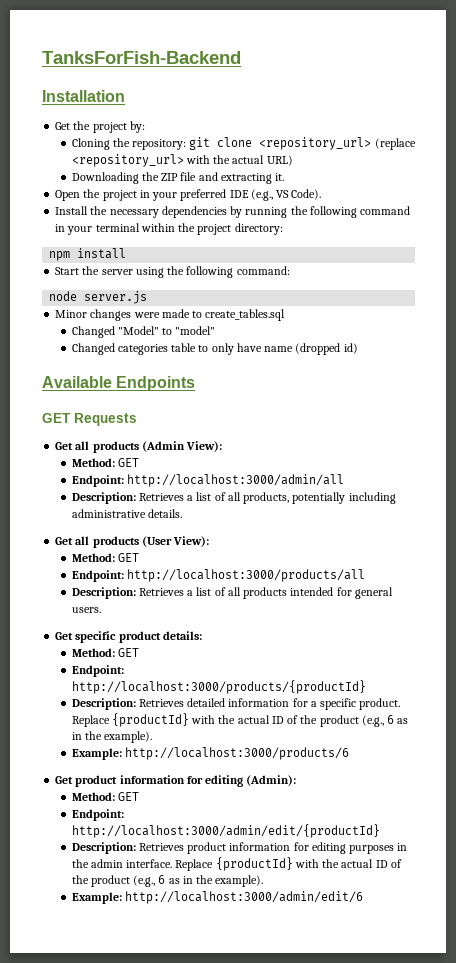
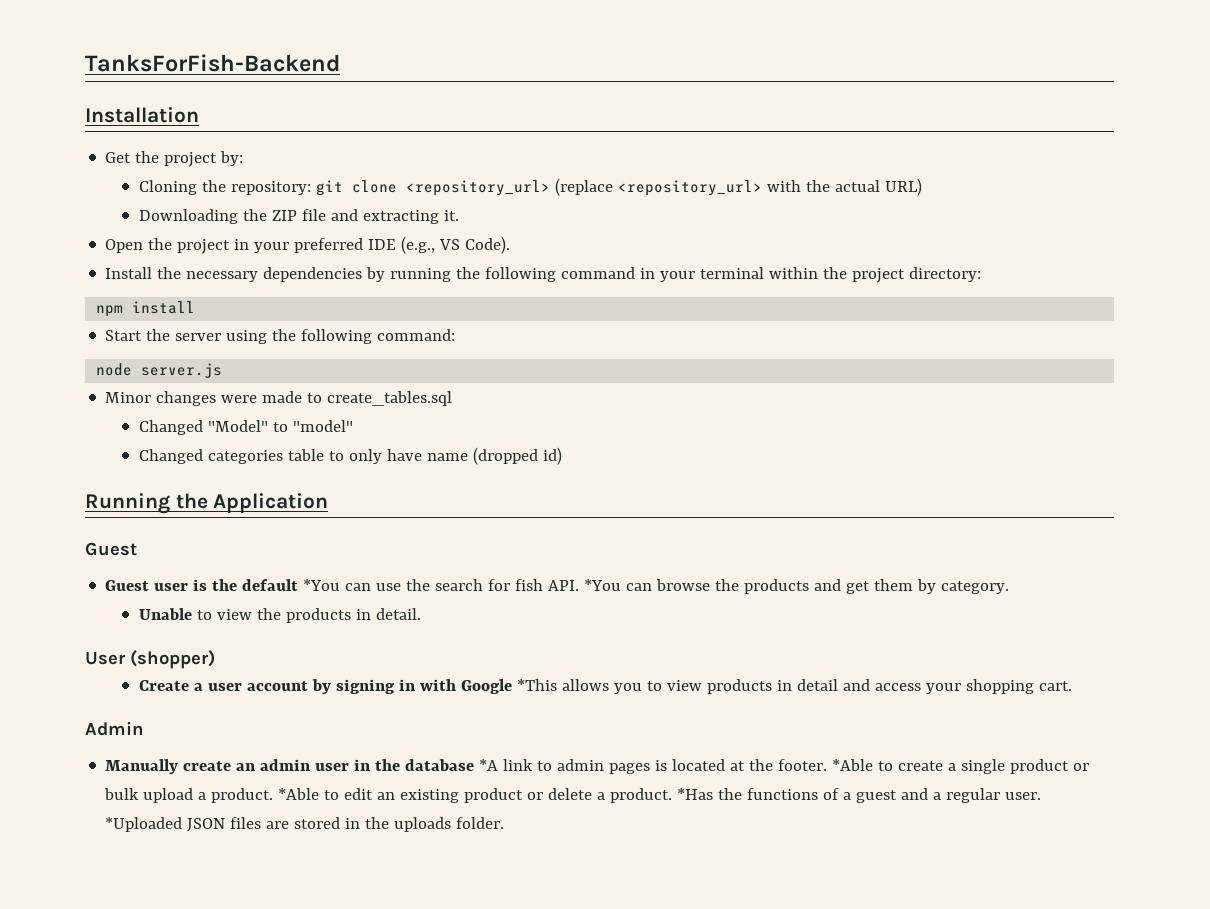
[42,376,196,391] [42,413,137,426] [55,441,223,453] [71,458,139,467] [71,474,344,487] [71,492,396,504] [71,509,182,518] [55,536,210,548] [71,553,139,562] [71,569,365,582] [71,587,393,599] [71,607,101,613] [55,631,202,643] [71,648,139,657] [71,665,124,677] [71,680,366,694] [71,698,401,710] [71,713,409,727] [71,731,153,743] [71,747,349,760] [55,775,297,787] [71,792,139,801] [71,809,124,821] [71,824,380,838] [71,842,408,854] [71,857,402,871] [71,875,264,887] [71,891,363,904] Available Endpoints // GET Requests // Get all products (Admin View): // Method: GET // Endpoint: http://localhost:3000/admin/all // Description: Retrieves a list of all products, potentially including administrative details. // Get all products (User View): // Method: GET // Endpoint: http://localhost:3000/products/all // Description: Retrieves a list of all products intended for general users. // Get specific product details: // Method: GET // Endpoint: http://localhost:3000/products/{productId} // Description: Retrieves detailed information for a specific product. Replace {productId} with the actual ID of the product (e.g., 6 as in the example). // Example: http://localhost:3000/products/6 // Get product information for editing (Admin): // Method: GET // Endpoint: http://localhost:3000/admin/edit/{productId} // Description: Retrieves product information for editing purposes in the admin interface. Replace {productId} with the actual ID of the product (e.g., 6 as in the example). // Example: http://localhost:3000/admin/edit/6 -> [85,493,329,514] [85,542,137,556] [105,579,1010,594] [138,608,421,623] [85,650,215,669] [138,679,1072,694] [85,721,144,736] [105,759,1090,774] [104,788,1042,803] [105,817,505,832] Running the Application // Guest // Guest user is the default *You can use the search for fish API. *You can browse the products and get them by category. // Unable to view the products in detail. // User (shopper) // Create a user account by signing in with Google *This allows you to view products in detail and access your shopping cart. // Admin // Manually create an admin user in the database *A link to admin pages is located at the footer. *Able to create a single product or bulk upload a product. *Able to edit an existing product or delete a product. *Has the functions of a guest and a regular user. *Uploaded JSON files are stored in the uploads folder.

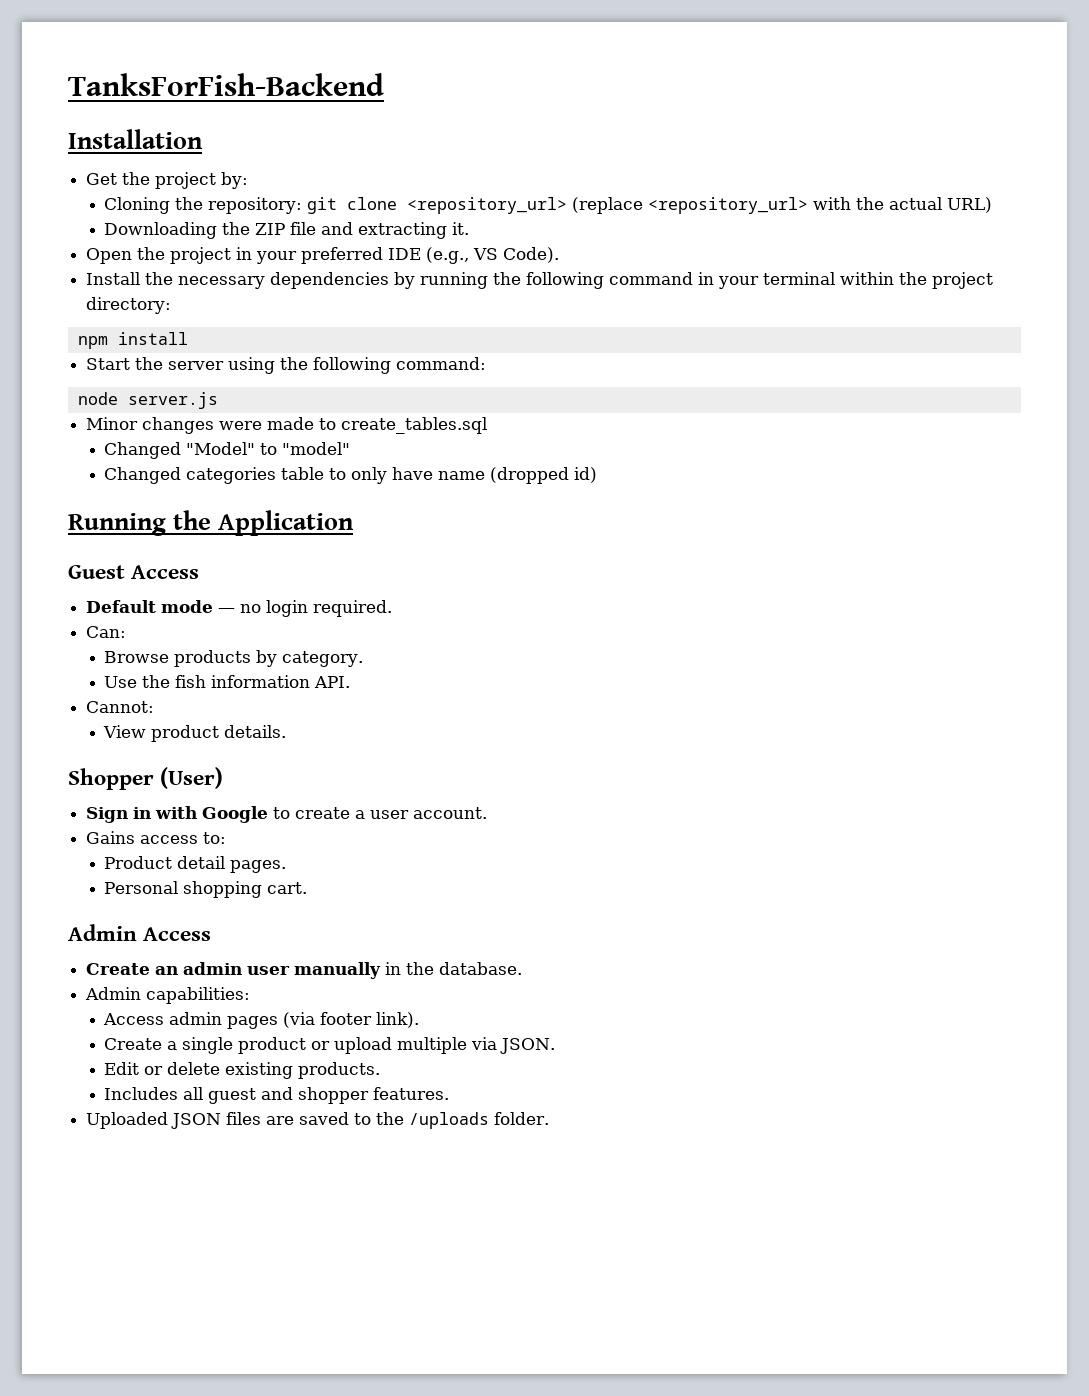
[105,579,1010,594] [138,608,421,623] [85,650,215,669] [138,679,961,694] // Guest user is the default *You can use the search for fish API. *You can browse the products and get them by category. // Unable to view the products in detail. // User (shopper) // Create a user account by signing in with Google *This allows you to view products in detail and access your -> [131,565,200,579] [86,600,393,617] [86,626,127,638] [104,650,364,667] [104,675,351,688] [86,701,155,713] [103,725,287,742] [68,767,224,790] [86,806,488,823] [86,831,227,844] [104,856,287,873] [104,881,179,894] Access // Default mode — no login required. // Can: // Browse products by category. // Use the fish information API. // Cannot: // View product details. // Shopper (User) // Sign in with Google to create a user account. // Gains access to: // Product detail pages. // Personal
[105,759,232,774] // Manually create -> [143,927,212,941] [86,963,151,975] Access // Create
[354,759,1090,774] [104,788,1042,803] [105,817,452,832] in the database *A link to admin pages is located at the footer. *Able to create a single product or bulk upload a product. *Able to edit an existing product or delete a product. *Has the functions of a guest and a regular user. *Uploaded JSON files are stored in the uploads -> [294,962,523,979] [85,987,251,1004] [103,1012,420,1029] [104,1037,556,1054] [104,1062,381,1079] [104,1087,450,1104] [86,1112,490,1129] manually in the database. // Admin capabilities: // Access admin pages (via footer link). // Create a single product or upload multiple via JSON. // Edit or delete existing products. // Includes all guest and shopper features. // Uploaded JSON files are saved to the /uploads

